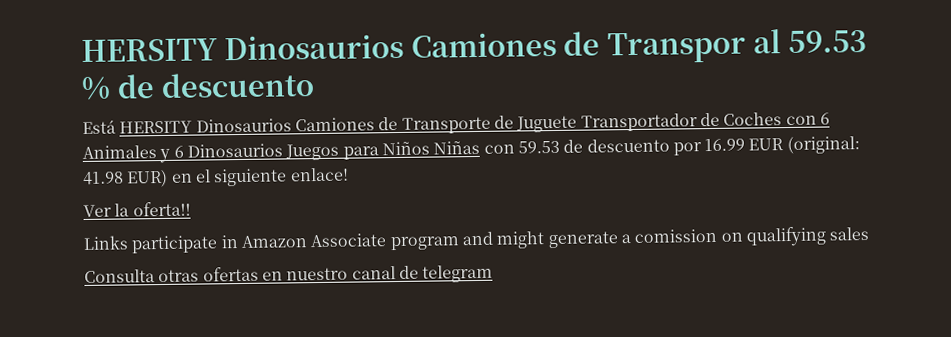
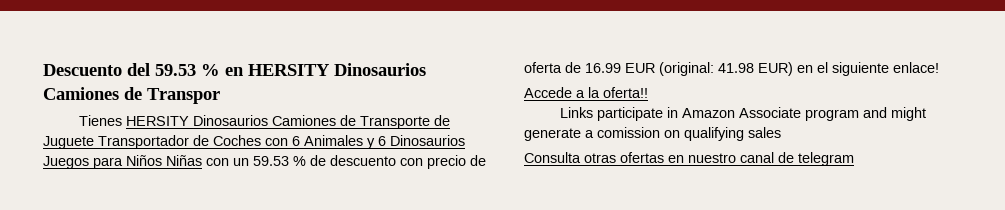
(81, 50) none -> [43,63,244,76] Descuento del 59.53 % en
[753,29,867,54] [81,72,315,101] [82,119,116,135] al 59.53 % de descuento // Está -> [79,115,123,126] // Tienes
[517,138,702,156] 59.53 de descuento por -> [233,155,486,169] [524,62,581,73] un 59.53 % de descuento con precio de oferta de
[83,204,112,217] Ver -> [524,87,585,98] Accede a

